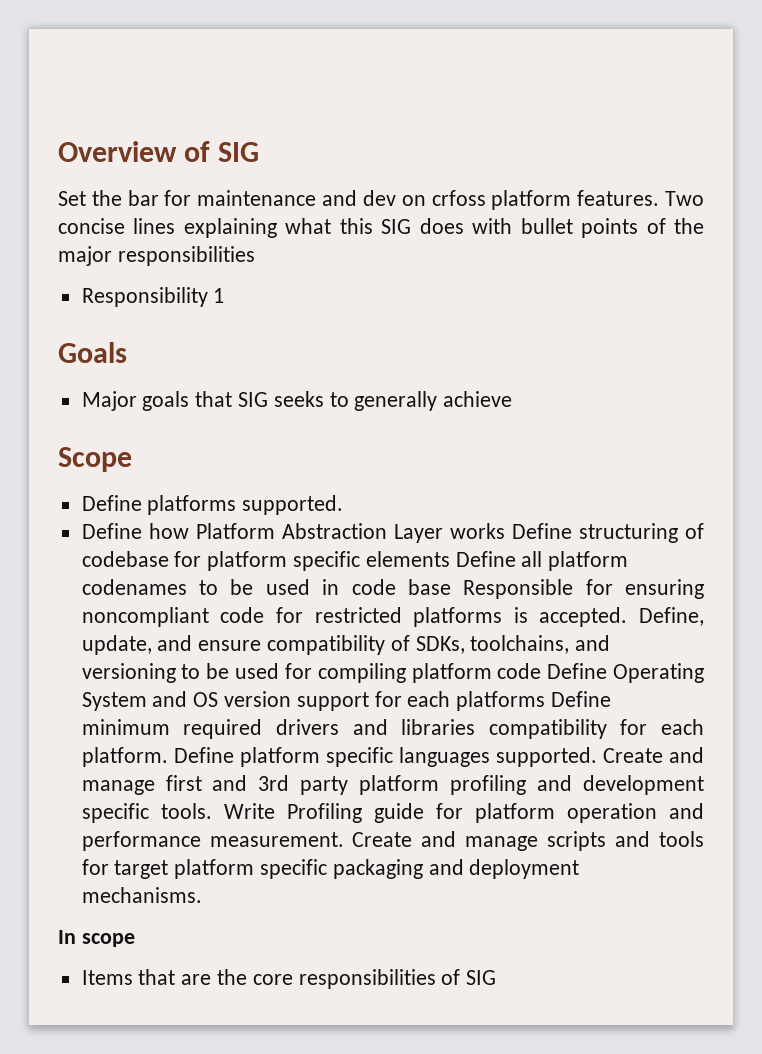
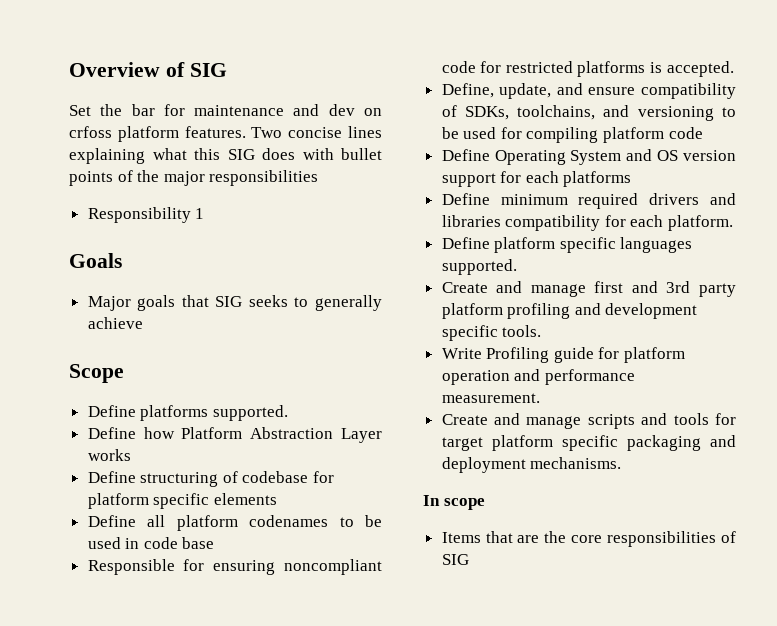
(505, 531) none -> (131, 455) //
(450, 559) none -> (277, 499) //
(451, 587) none -> (215, 543) //
(628, 617) none -> (734, 69) //
(542, 671) none -> (703, 133) //
(546, 701) none -> (632, 179) //
(168, 757) none -> (734, 223) //
(597, 757) none -> (517, 267) //
(212, 811) none -> (542, 331) //
(344, 839) none -> (540, 398) //

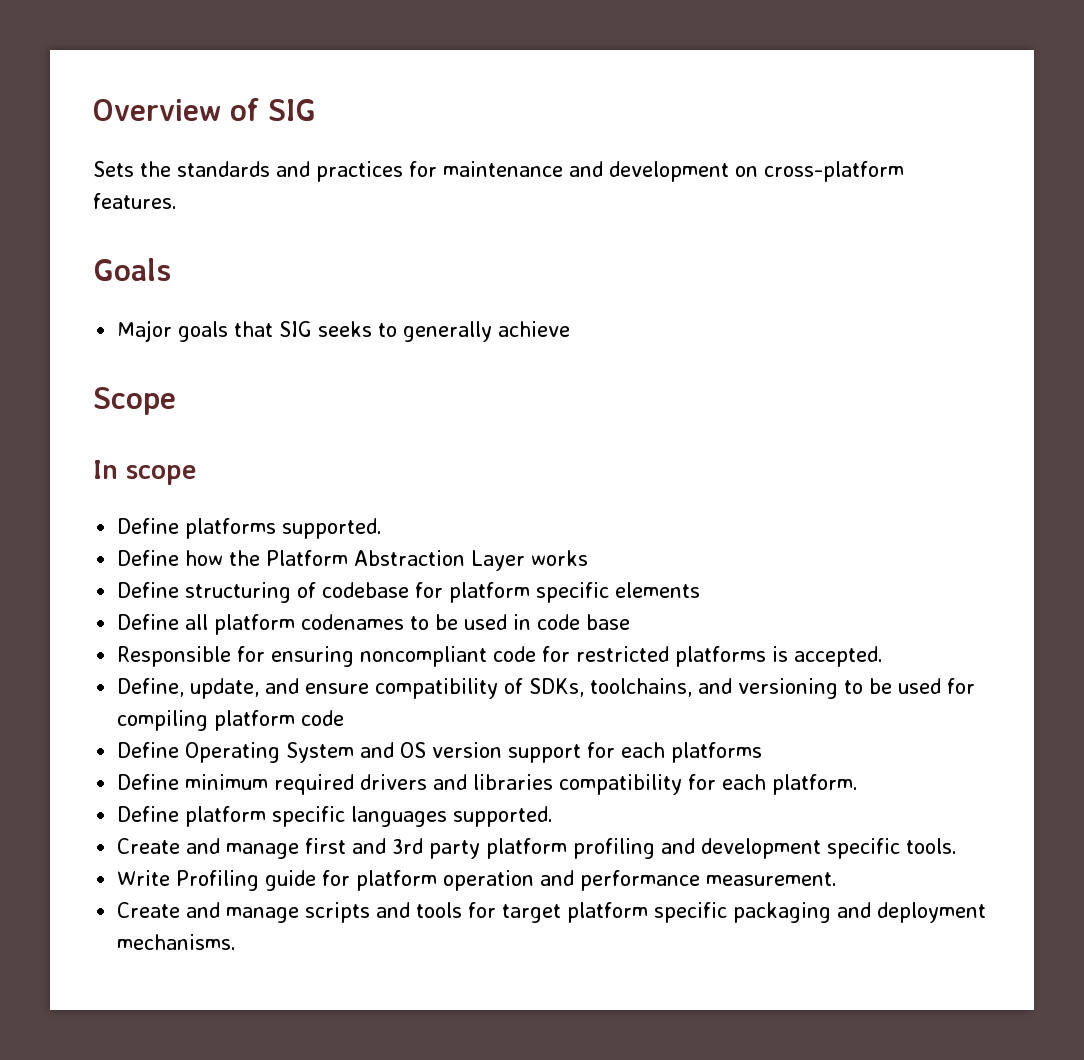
[69,104,382,116] [69,126,382,142] [69,148,382,164] [69,170,319,186] [87,207,205,223] Set the bar for maintenance and dev on crfoss platform features. Two concise lines explaining what this SIG does with bullet points of the major responsibilities // Responsibility 1 -> [93,161,904,182] [93,193,177,209] Sets the standards and practices for maintenance and development on cross-platform features.
(124, 373) none -> [93,460,197,485] // In scope
(175, 433) none -> [229,550,261,566] the
[423,495,485,510] [441,531,736,547] [441,554,469,565] // In scope // Items that are the core responsibilities of SIG -> (237, 942) none

